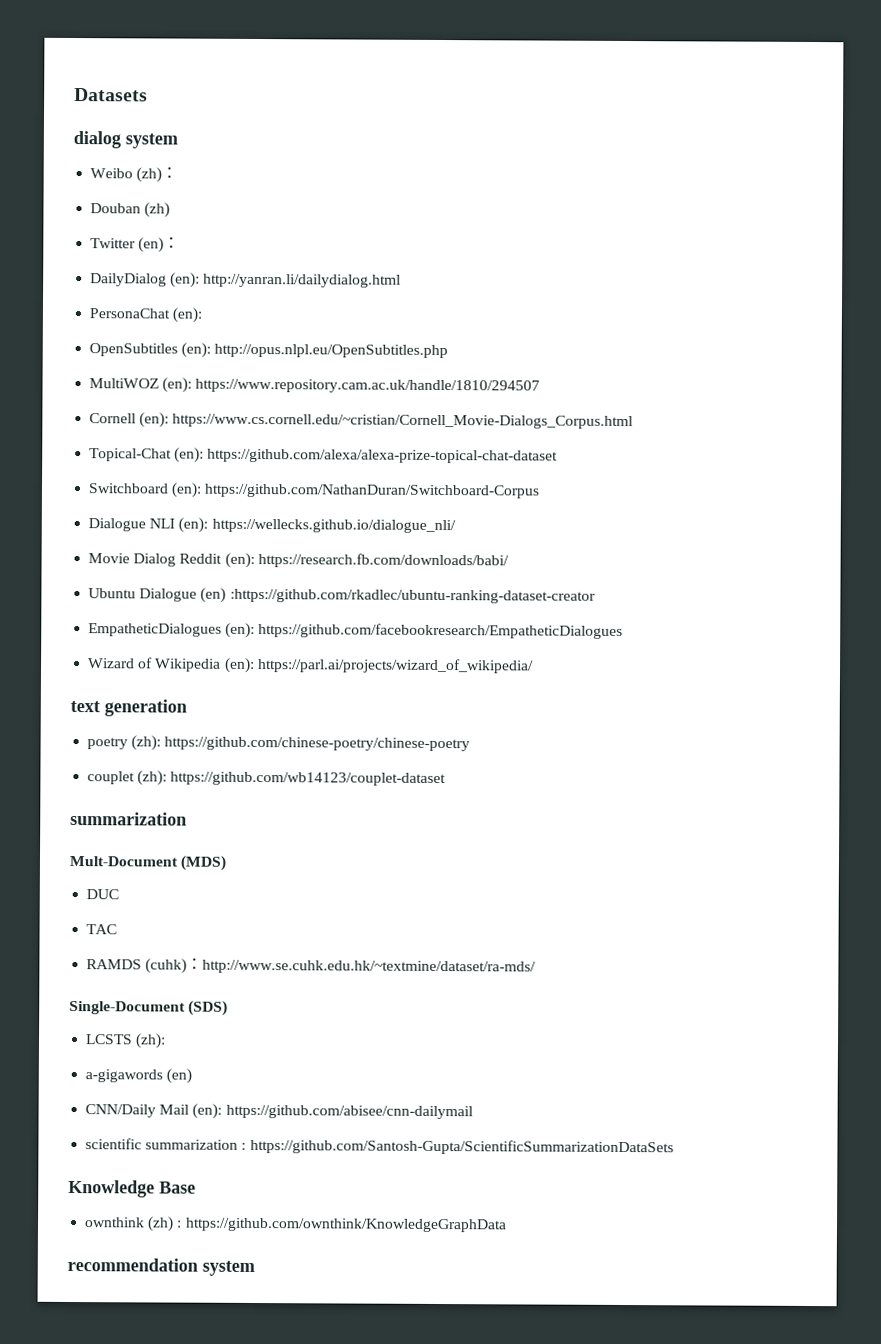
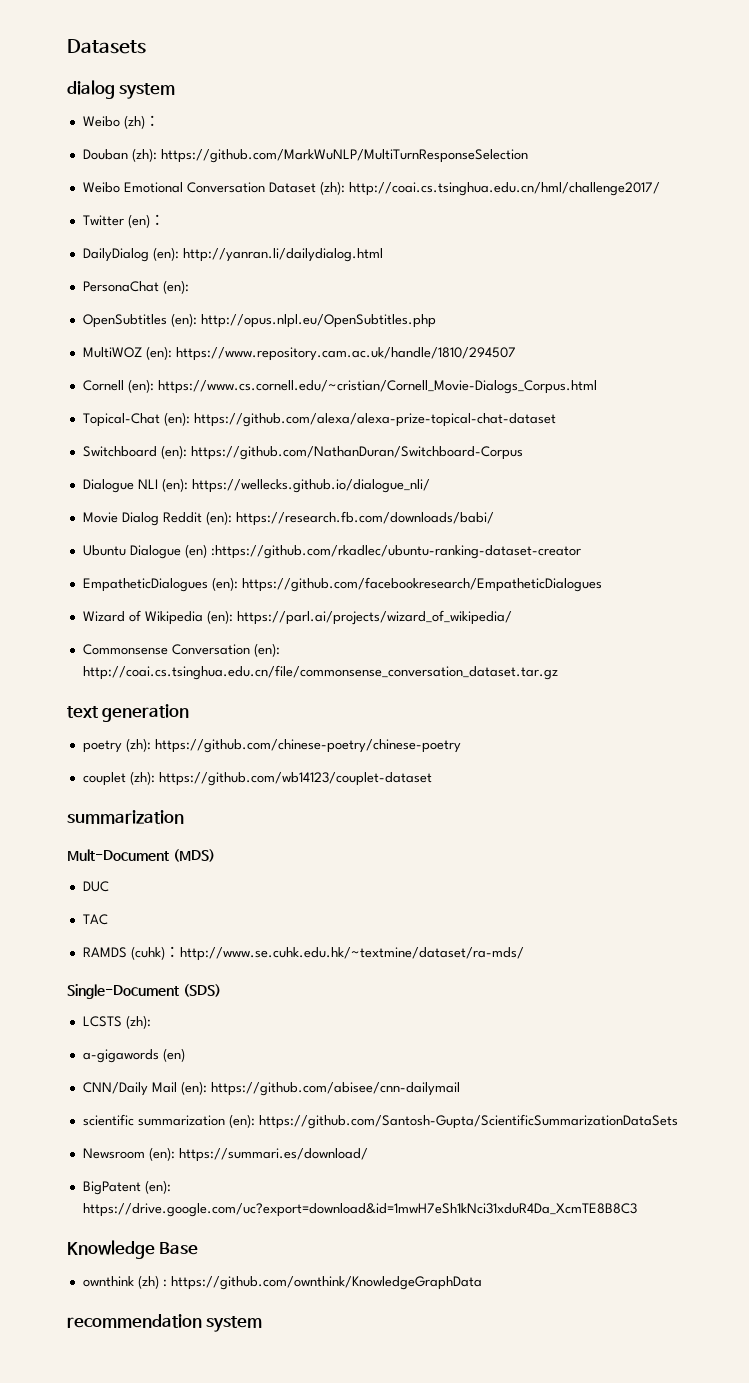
[144,202,171,218] (zh) -> [131,148,528,163] [82,181,660,196] (zh): https://github.com/MarkWuNLP/MultiTurnResponseSelection // Weibo Emotional Conversation Dataset (zh): http://coai.cs.tsinghua.edu.cn/hml/challenge2017/
(534, 666) none -> [82,643,280,657] [82,665,558,680] // Commonsense Conversation (en): http://coai.cs.tsinghua.edu.cn/file/commonsense_conversation_dataset.tar.gz
[241,1142,247,1150] : -> [228,1114,255,1128] (en):
(674, 1147) none -> [82,1147,368,1162] [82,1180,171,1195] [82,1203,637,1217] // Newsroom (en): https://summari.es/download/ // BigPatent (en): https://drive.google.com/uc?export=download&id=1mwH7eSh1kNci31xduR4Da_XcmTE8B8C3

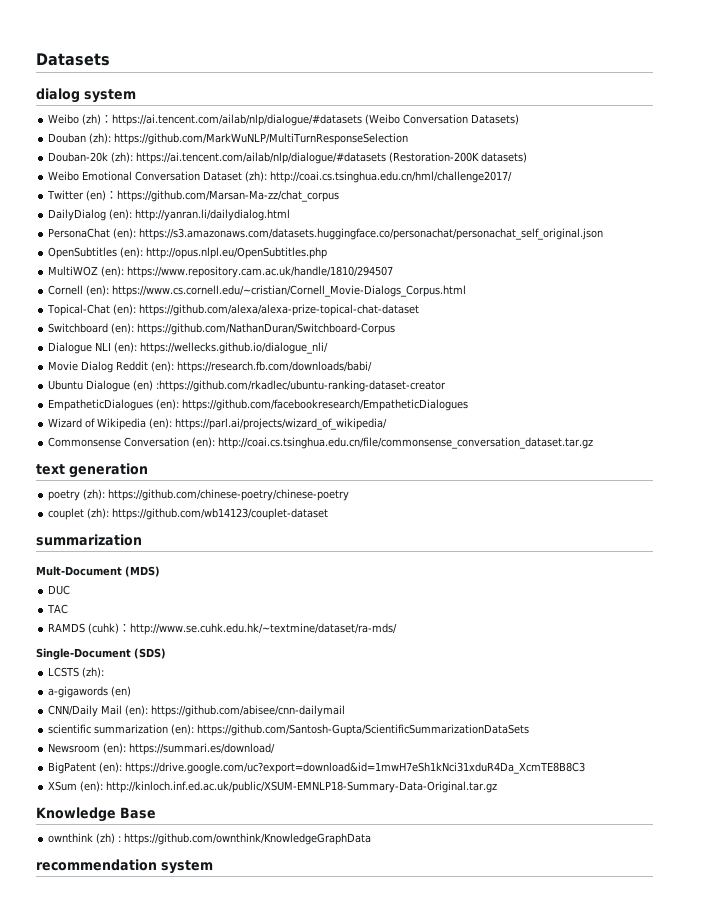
(160, 120) none -> [112,114,520,126] https://ai.tencent.com/ailab/nlp/dialogue/#datasets (Weibo Conversation Datasets)
(528, 156) none -> [48,152,528,164] // Douban-20k (zh): https://ai.tencent.com/ailab/nlp/dialogue/#datasets (Restoration-200K datasets)
(165, 219) none -> [117,190,340,202] https://github.com/Marsan-Ma-zz/chat_corpus
(189, 287) none -> [139,228,604,240] https://s3.amazonaws.com/datasets.huggingface.co/personachat/personachat_self_original.json
(637, 1210) none -> [48,781,498,793] // XSum (en): http://kinloch.inf.ed.ac.uk/public/XSUM-EMNLP18-Summary-Data-Original.tar.gz

